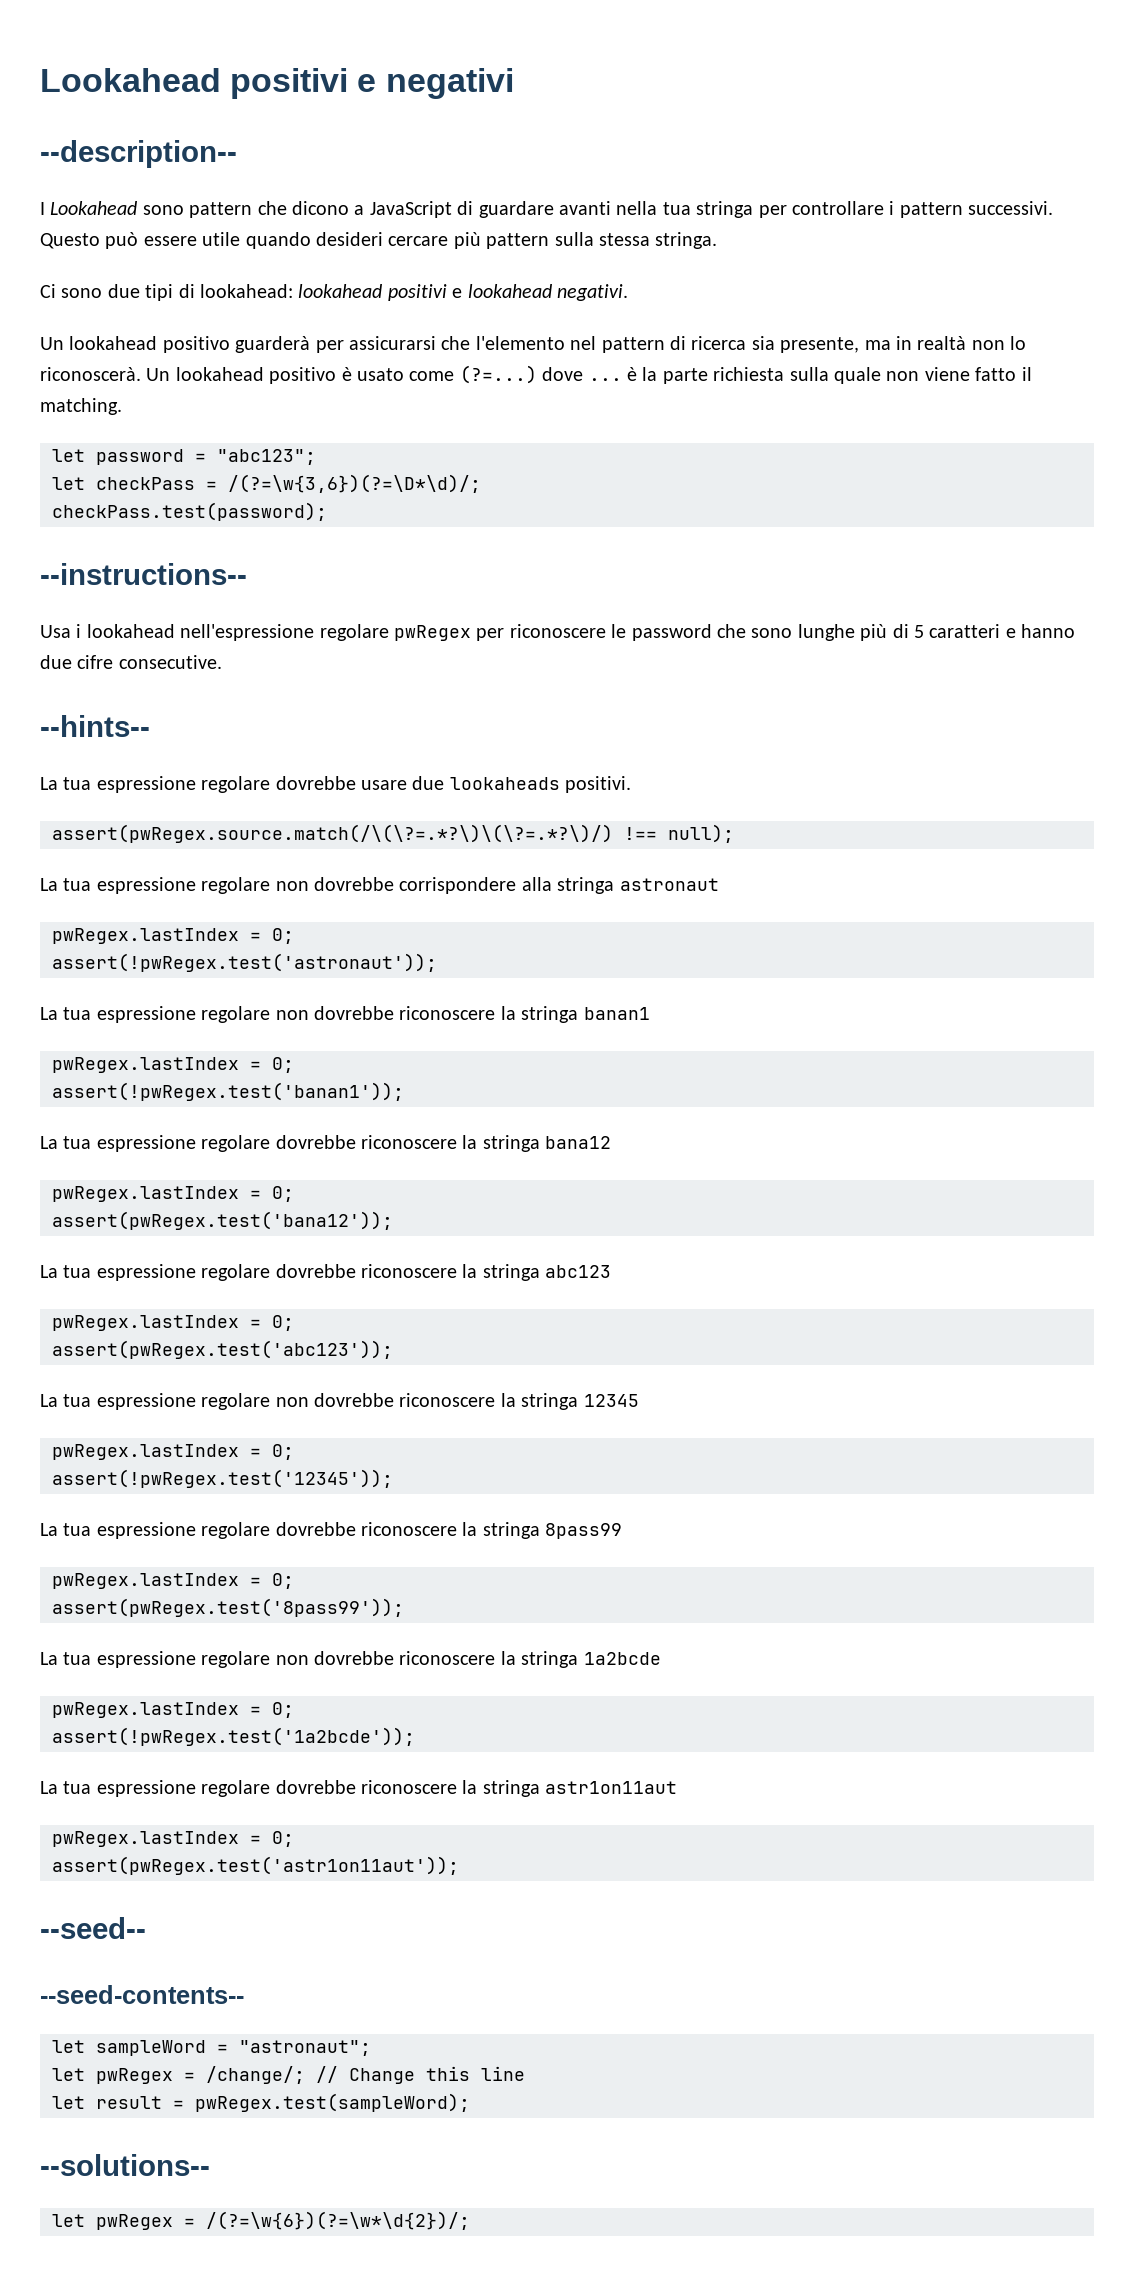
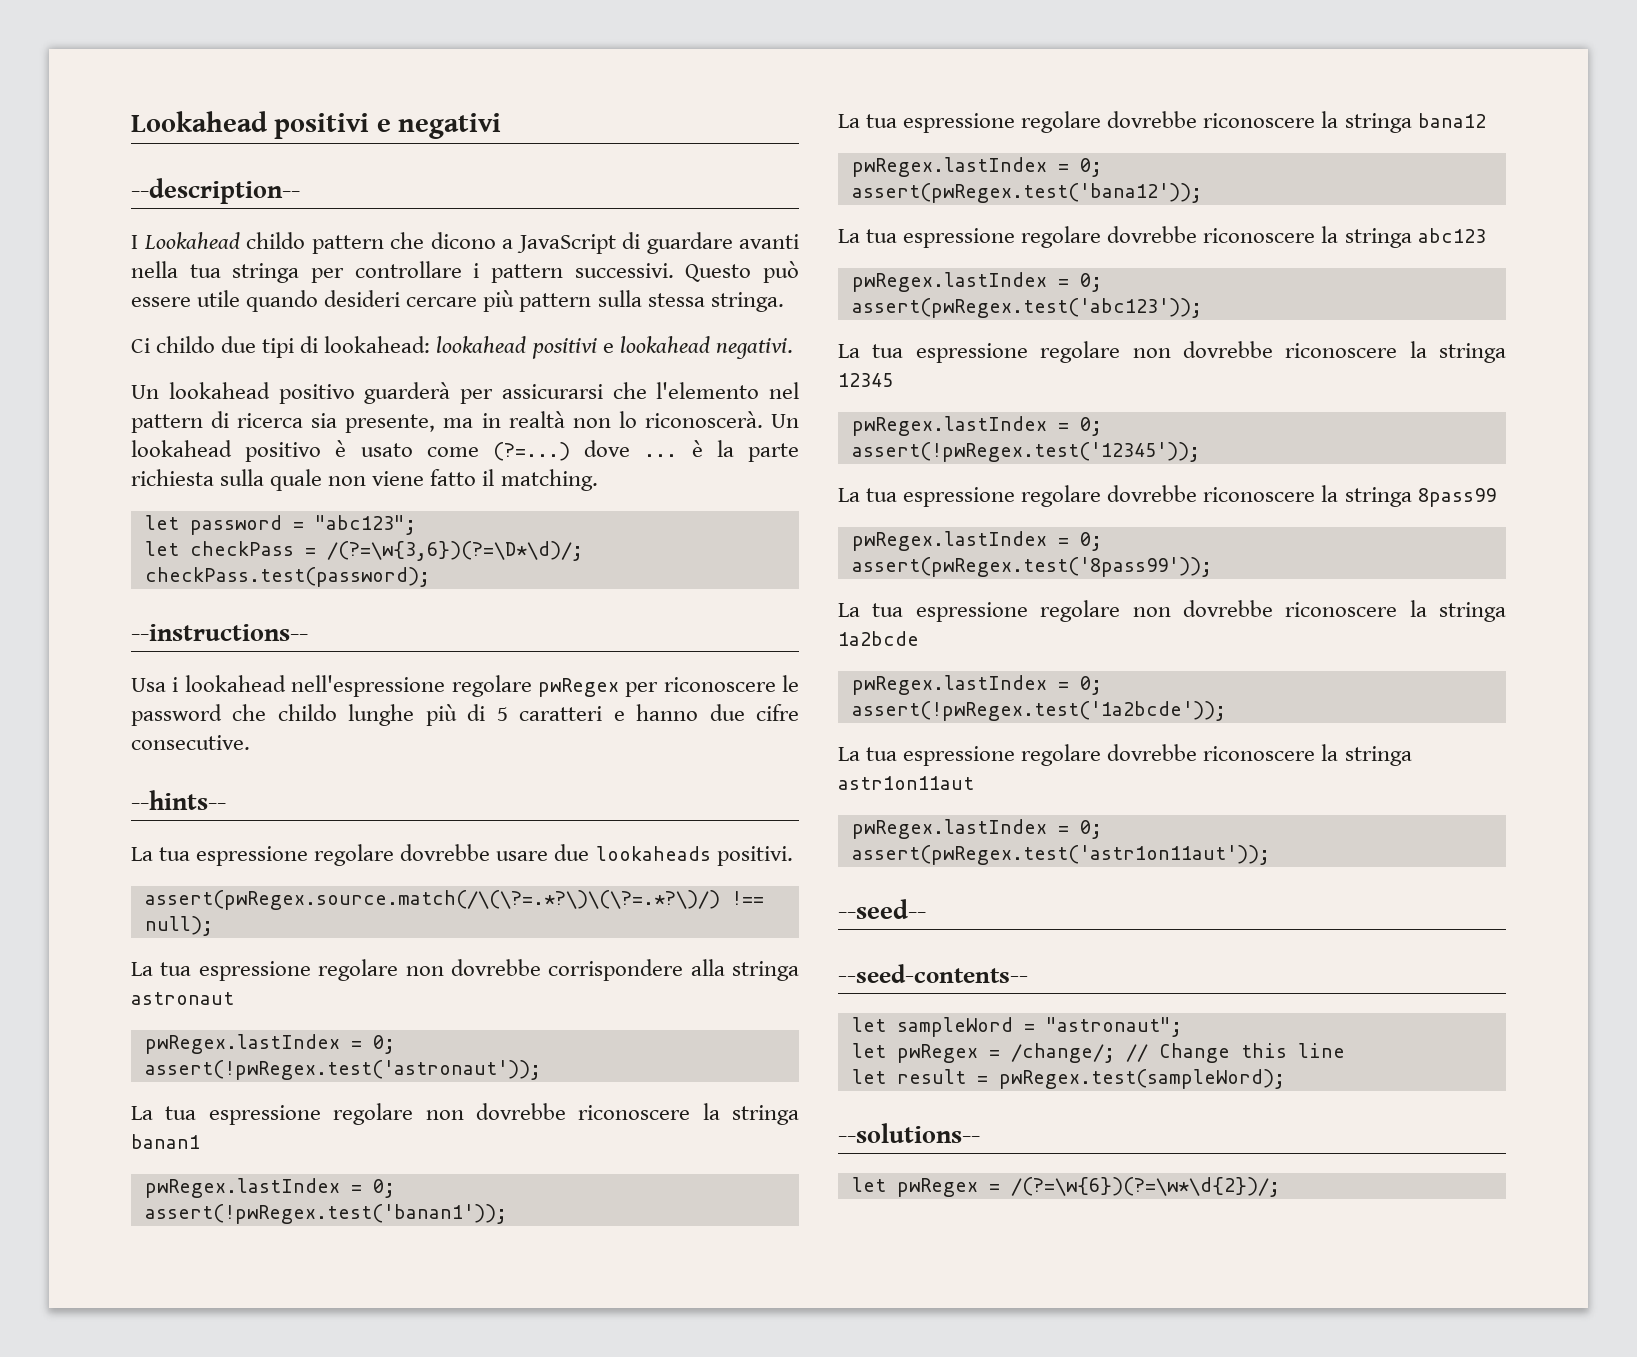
[142,205,184,215] sono -> [246,232,305,249] childo
[61,288,103,298] sono -> [156,336,216,353] childo
[751,628,793,638] sono -> [277,704,337,721] childo

